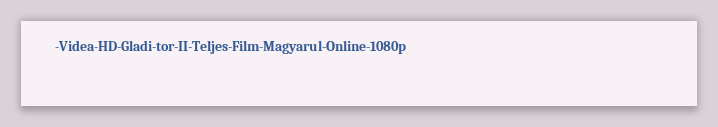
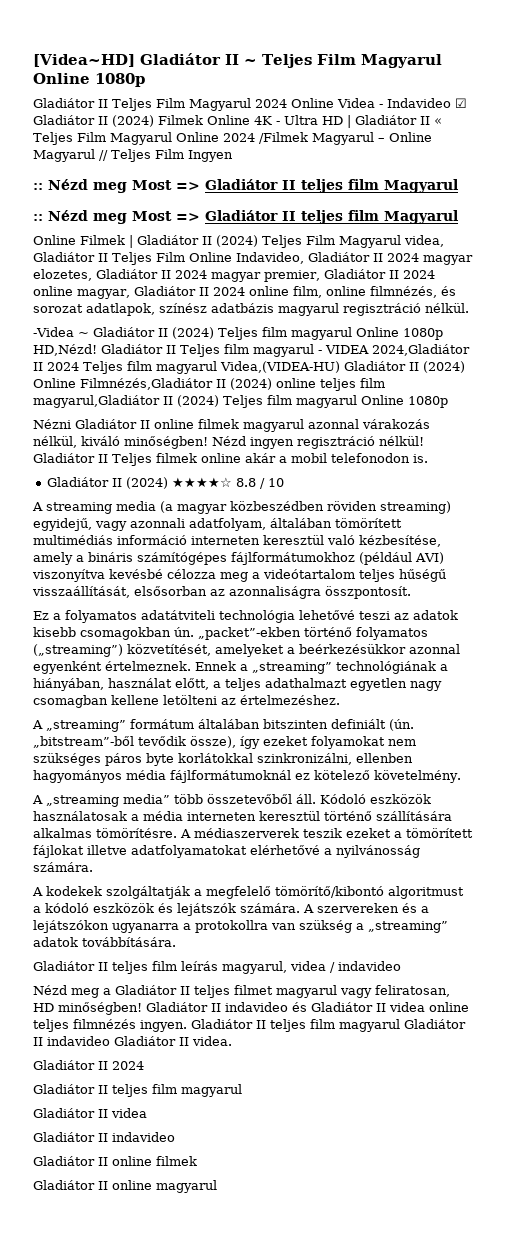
[55,40,406,54] -Videa-HD-Gladi-tor-II-Teljes-Film-Magyarul-Online-1080p -> [33,53,442,68] [33,73,145,87] [33,98,467,111] [33,115,442,128] [33,132,432,145] [33,149,233,162] [33,179,458,193] [33,210,458,224] [33,235,444,248] [33,252,473,265] [33,269,435,282] [33,286,456,299] [33,303,469,316] [33,327,443,340] [33,344,470,357] [33,361,465,374] [33,378,385,391] [33,395,448,408] [33,419,430,432] [33,436,424,449] [33,453,428,466] [47,477,285,489] [32,501,451,514] [33,518,402,531] [33,535,441,547] [33,552,444,565] [32,569,446,582] [32,586,411,599] [33,610,458,623] [33,627,428,640] [33,644,460,657] [33,661,448,674] [33,678,442,691] [33,695,340,708] [32,719,414,732] [33,736,416,749] [33,753,413,766] [33,770,461,783] [32,794,431,807] [33,811,452,821] [33,828,473,838] [33,845,420,858] [33,862,93,872] [32,886,464,899] [33,903,429,916] [33,920,448,933] [33,937,176,947] [33,961,401,974] [33,985,450,998] [33,1002,469,1015] [33,1019,466,1032] [33,1036,232,1046] [33,1060,144,1070] [33,1084,242,1097] [33,1108,147,1118] [33,1132,175,1142] [33,1156,197,1166] [33,1180,217,1193] [Videa~HD] Gladiátor II ~ Teljes Film Magyarul Online 1080p // Gladiátor II Teljes Film Magyarul 2024 Online Videa - Indavideo ☑ Gladiátor II (2024) Filmek Online 4K - Ultra HD | Gladiátor II « Teljes Film Magyarul Online 2024 /Filmek Magyarul – Online Magyarul // Teljes Film Ingyen // :: Nézd meg Most => Gladiátor II teljes film Magyarul // :: Nézd meg Most => Gladiátor II teljes film Magyarul // Online Filmek | Gladiátor II (2024) Teljes Film Magyarul videa, Gladiátor II Teljes Film Online Indavideo, Gladiátor II 2024 magyar elozetes, Gladiátor II 2024 magyar premier, Gladiátor II 2024 online magyar, Gladiátor II 2024 online film, online filmnézés, és sorozat adatlapok, színész adatbázis magyarul regisztráció nélkül. // -Videa ~ Gladiátor II (2024) Teljes film magyarul Online 1080p HD,Nézd! Gladiátor II Teljes film magyarul - VIDEA 2024,Gladiátor II 2024 Teljes film magyarul Videa,(VIDEA-HU) Gladiátor II (2024) Online Filmnézés,Gladiátor II (2024) online teljes film magyarul,Gladiátor II (2024) Teljes film magyarul Online 1080p // Nézni Gladiátor II online filmek magyarul azonnal várakozás nélkül, kiváló minőségben! Nézd ingyen regisztráció nélkül! Gladiátor II Teljes filmek online akár a mobil telefonodon is. // Gladiátor II (2024) ★★★★☆ 8.8 / 10 // A streaming media (a magyar közbeszédben röviden streaming) egyidejű, vagy azonnali adatfolyam, általában tömörített multimédiás információ interneten keresztül való kézbesítése, amely a bináris számítógépes fájlformátumokhoz (például AVI) viszonyítva kevésbé célozza meg a videótartalom teljes hűségű visszaállítását, elsősorban az azonnaliságra összpontosít. // Ez a folyamatos adatátviteli technológia lehetővé teszi az adatok kisebb csomagokban ún. „packet”-ekben történő folyamatos („streaming”) közvetítését, amelyeket a beérkezésükkor azonnal egyenként értelmeznek. Ennek a „streaming” technológiának a hiányában, használat előtt, a teljes adathalmazt egyetlen nagy csomagban kellene letölteni az értelmezéshez. // A „streaming” formátum általában bitszinten definiált (ún. „bitstream”-ből tevődik össze), így ezeket folyamokat nem szükséges páros byte korlátokkal szinkronizálni, ellenben hagyományos média fájlformátumoknál ez kötelező követelmény. // A „streaming media” több összetevőből áll. Kódoló eszközök használatosak a média interneten keresztül történő szállítására alkalmas tömörítésre. A médiaszerverek teszik ezeket a tömörített fájlokat illetve adatfolyamatokat elérhetővé a nyilvánosság számára. // A kodekek szolgáltatják a megfelelő tömörítő/kibontó algoritmust a kódoló eszközök és lejátszók számára. A szervereken és a lejátszókon ugyanarra a protokollra van szükség a „streaming” adatok továbbítására. // Gladiátor II teljes film leírás magyarul, videa / indavideo // Nézd meg a Gladiátor II teljes filmet magyarul vagy feliratosan, HD minőségben! Gladiátor II indavideo és Gladiátor II videa online teljes filmnézés ingyen. Gladiátor II teljes film magyarul Gladiátor II indavideo Gladiátor II videa. // Gladiátor II 2024 // Gladiátor II teljes film magyarul // Gladiátor II videa // Gladiátor II indavideo // Gladiátor II online filmek // Gladiátor II online magyarul

